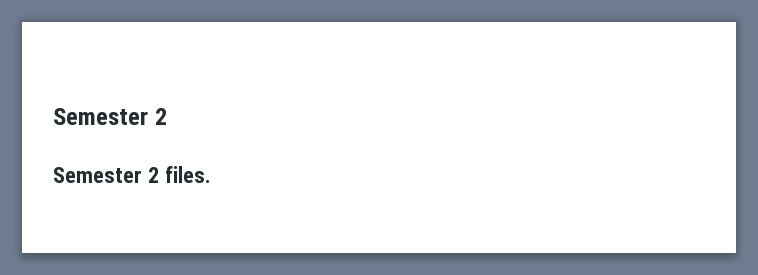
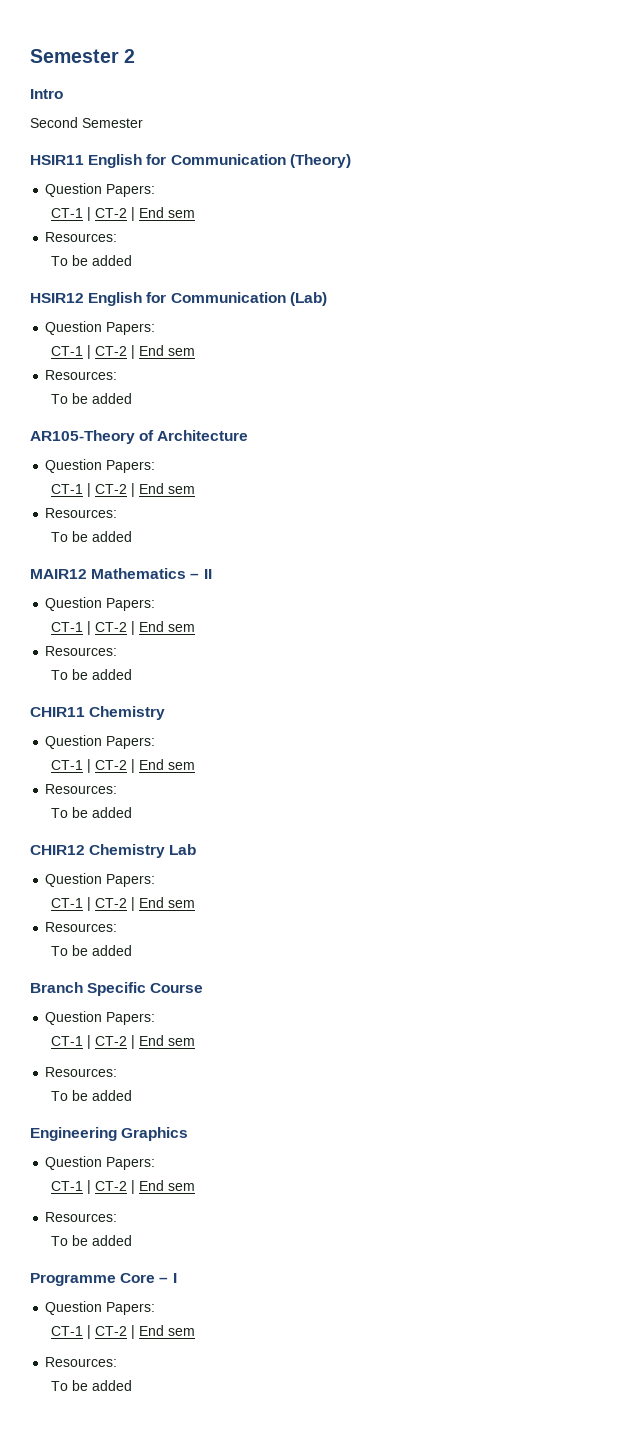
[53,166,211,183] Semester 2 files. -> [30,89,63,99] [30,117,143,128] [30,154,351,168] [45,183,156,197] [51,207,196,221] [45,232,118,242] [51,255,133,266] [30,292,327,306] [45,321,156,335] [51,345,196,359] [45,370,118,380] [51,393,133,404] [30,430,249,444] [45,459,156,473] [51,483,196,497] [45,508,118,518] [51,531,133,542] [30,568,212,579] [45,597,156,611] [51,621,196,635] [45,646,118,656] [51,669,133,680] [30,706,166,720] [45,735,156,749] [51,759,196,773] [45,784,118,794] [51,807,133,818] [30,844,197,858] [45,873,156,887] [51,897,196,911] [45,922,118,932] [51,945,133,956] [30,982,204,996] [45,1011,156,1025] [51,1035,196,1049] [45,1067,118,1077] [51,1090,133,1101] [30,1127,189,1141] [45,1156,156,1170] [51,1180,196,1194] [45,1212,118,1222] [51,1235,133,1246] [30,1273,177,1286] [45,1301,156,1315] [51,1325,196,1339] [45,1357,118,1367] [51,1380,133,1391] Intro // Second Semester // HSIR11 English for Communication (Theory) // Question Papers: // CT-1 | CT-2 | End sem // Resources: // To be added // HSIR12 English for Communication (Lab) // Question Papers: // CT-1 | CT-2 | End sem // Resources: // To be added // AR105-Theory of Architecture // Question Papers: // CT-1 | CT-2 | End sem // Resources: // To be added // MAIR12 Mathematics – II // Question Papers: // CT-1 | CT-2 | End sem // Resources: // To be added // CHIR11 Chemistry // Question Papers: // CT-1 | CT-2 | End sem // Resources: // To be added // CHIR12 Chemistry Lab // Question Papers: // CT-1 | CT-2 | End sem // Resources: // To be added // Branch Specific Course // Question Papers: // CT-1 | CT-2 | End sem // Resources: // To be added // Engineering Graphics // Question Papers: // CT-1 | CT-2 | End sem // Resources: // To be added // Programme Core – I // Question Papers: // CT-1 | CT-2 | End sem // Resources: // To be added

